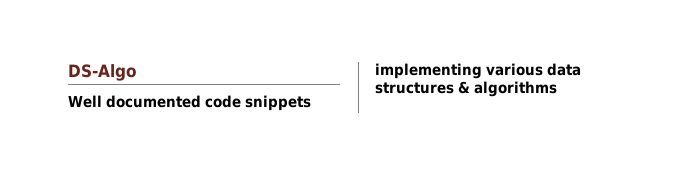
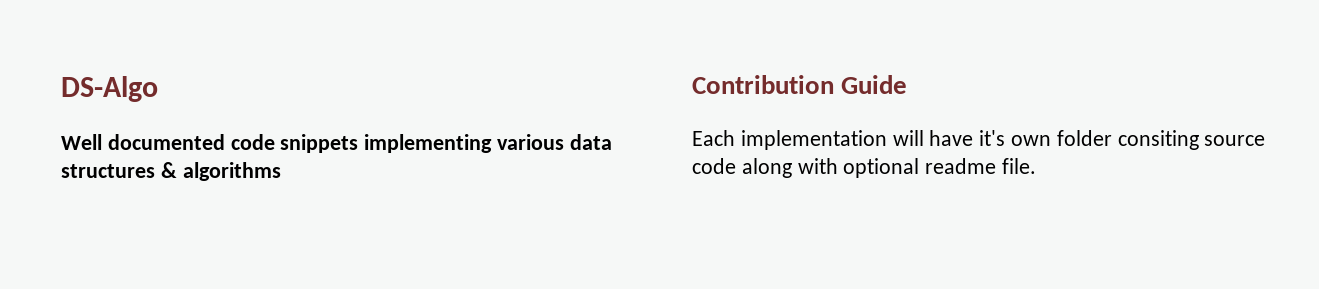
(557, 89) none -> [692,75,908,94] [692,130,1266,150] [692,158,1037,178] // Contribution Guide // Each implementation will have it's own folder consiting source code along with optional readme file.

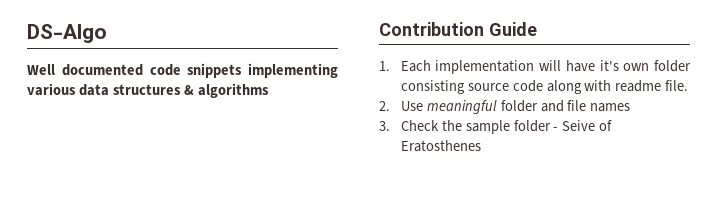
(908, 84) none -> [379,61,390,71] 1.
[1117,130,1199,150] consiting -> [400,80,465,94] consisting
[843,158,920,178] optional -> (612, 85) none
(1037, 166) none -> [379,100,631,114] [379,120,613,134] [400,140,481,152] // 2. Use meaningful folder and file names // 3. Check the sample folder - Seive of Eratosthenes

